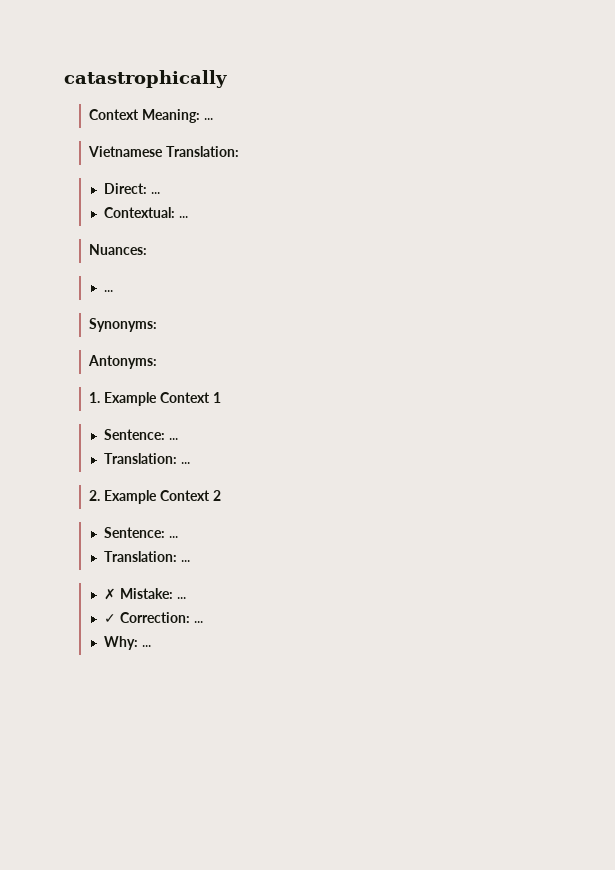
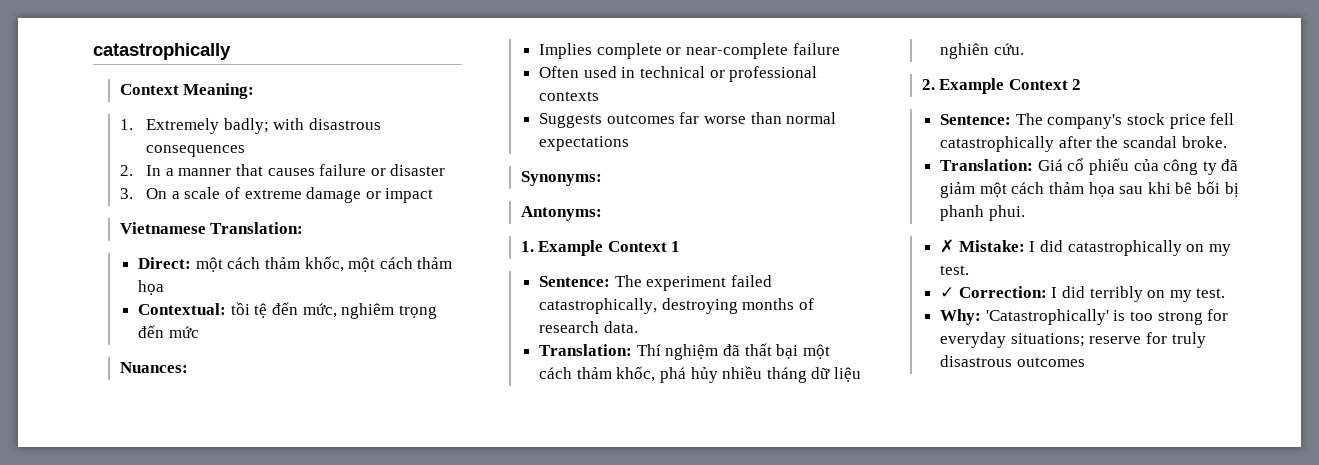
[203,118,213,120] [87,146,239,157] [104,183,161,194] [104,207,189,218] [88,244,147,255] [104,290,114,292] ... // Vietnamese Translation: // Direct: ... // Contextual: ... // Nuances: // ... -> [119,118,381,134] [146,145,246,157] [119,164,446,176] [119,187,434,203] [119,222,304,234] [138,256,453,272] [138,280,165,295] [138,302,437,319] [138,325,199,338] [119,362,188,373] [539,43,840,59] [539,66,818,82] [539,91,600,101] [539,112,837,128] [539,136,630,151] // 1. Extremely badly; with disastrous consequences // 2. In a manner that causes failure or disaster // 3. On a scale of extreme damage or impact // Vietnamese Translation: // Direct: một cách thảm khốc, một cách thảm họa // Contextual: tồi tệ đến mức, nghiêm trọng đến mức // Nuances: // Implies complete or near-complete failure // Often used in technical or professional contexts // Suggests outcomes far worse than normal expectations
[169,438,179,440] [104,453,191,464] ... // Translation: ... -> [614,275,773,291] [539,298,815,314] [539,321,638,333] [539,343,830,360] [539,366,862,383] [940,43,1024,59] The experiment failed catastrophically, destroying months of research data. // Translation: Thí nghiệm đã thất bại một cách thảm khốc, phá hủy nhiều tháng dữ liệu nghiên cứu.
[169,536,179,538] [104,551,191,562] [104,588,187,600] [104,612,204,623] [104,636,152,650] ... // Translation: ... // ✗ Mistake: ... // ✓ Correction: ... // Why: ... -> [1015,113,1235,129] [940,136,1227,152] [940,158,1239,175] [940,181,1239,198] [940,205,1025,221] [940,239,1231,256] [940,265,970,275] [940,286,1226,302] [940,309,1229,325] [940,332,1206,348] [940,355,1085,367] The company's stock price fell catastrophically after the scandal broke. // Translation: Giá cổ phiếu của công ty đã giảm một cách thảm họa sau khi bê bối bị phanh phui. // ✗ Mistake: I did catastrophically on my test. // ✓ Correction: I did terribly on my test. // Why: 'Catastrophically' is too strong for everyday situations; reserve for truly disastrous outcomes

